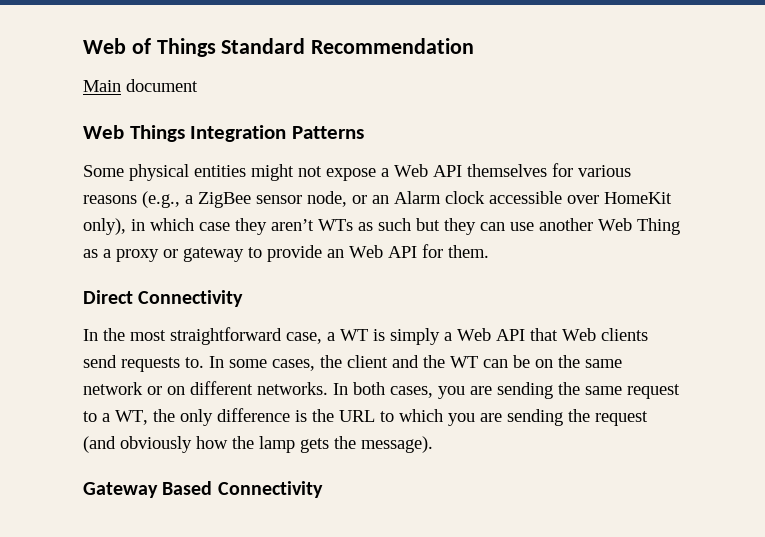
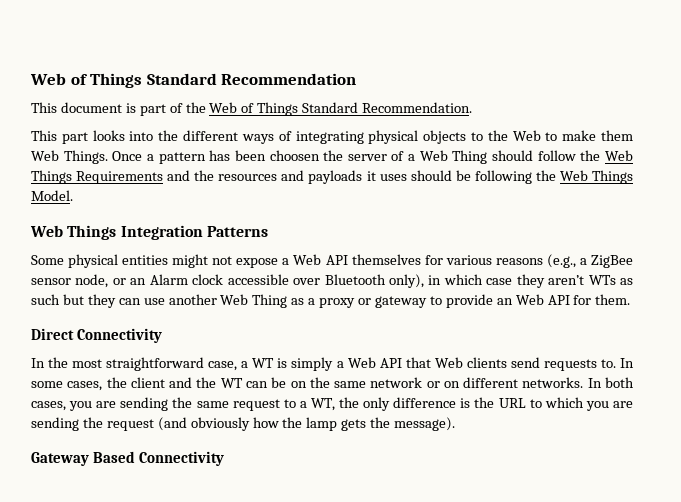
[83,80,121,92] Main -> [31,102,57,113] This
(198, 85) none -> [125,102,473,116] [31,130,633,144] [31,150,633,164] [31,170,633,184] [31,190,73,201] is part of the Web of Things Standard Recommendation. // This part looks into the different ways of integrating physical objects to the Web to make them Web Things. Once a pattern has been choosen the server of a Web Thing should follow the Web Things Requirements and the resources and payloads it uses should be following the Web Things Model.
[604,192,672,204] HomeKit -> [324,274,386,285] Bluetooth

